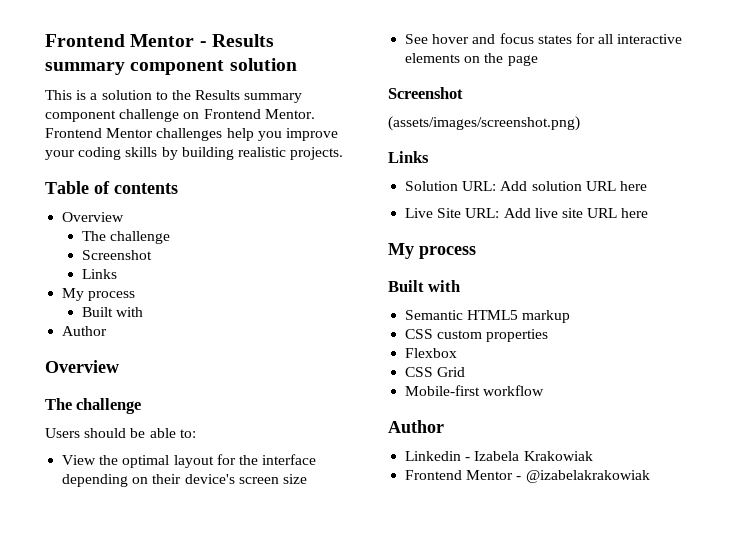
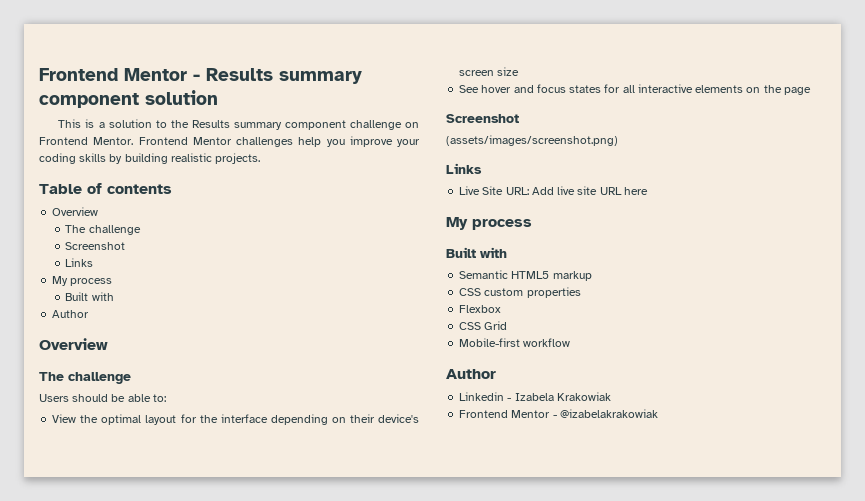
[405,181,647,191] // Solution URL: Add solution URL here -> (482, 168) none

